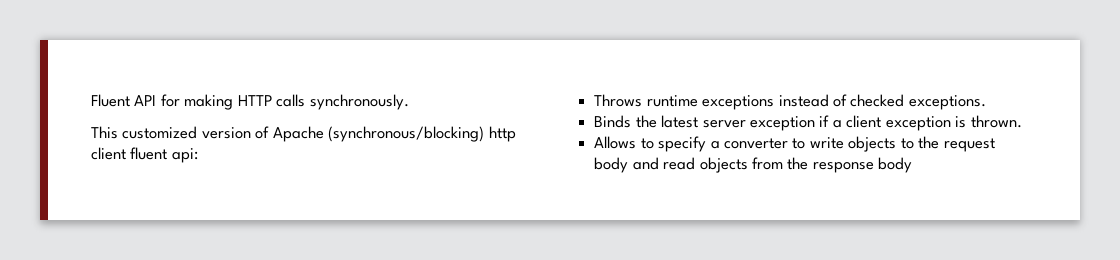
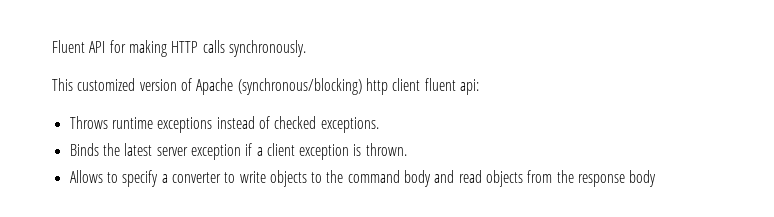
[943,138,995,152] request -> [347,170,400,183] command

